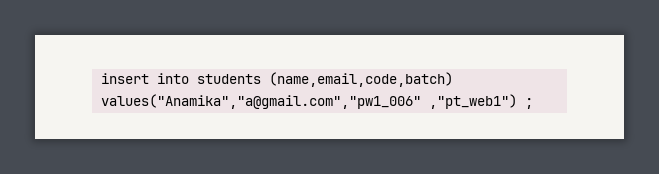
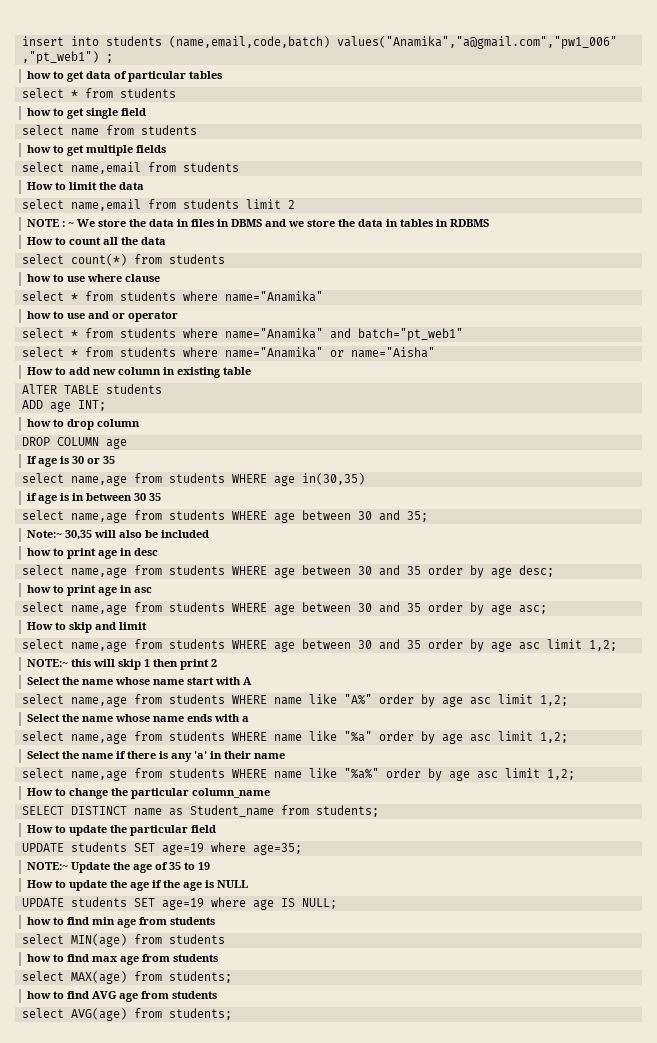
(533, 103) none -> [27,71,223,82] [21,88,176,98] [27,108,147,119] [21,125,197,136] [27,145,167,156] [21,162,239,174] [27,182,145,190] [21,199,295,211] [27,219,490,227] [27,237,167,245] [21,254,225,266] [27,274,161,282] [21,291,323,302] [27,311,179,322] [21,328,463,341] [21,347,435,358] [27,367,252,378] [21,384,162,394] [21,400,106,412] [27,419,141,430] [21,437,127,449] [27,456,116,467] [21,473,365,486] [27,493,162,504] [21,510,428,523] [27,530,210,540] [27,548,159,559] [21,565,554,578] [27,585,153,596] [21,602,547,615] [27,622,148,633] [21,639,617,652] [27,659,218,670] [27,677,253,685] [21,694,568,707] [27,714,250,722] [21,731,568,744] [27,751,286,762] [21,768,575,781] [27,788,271,799] [21,805,379,817] [27,825,217,836] [21,842,302,855] [27,862,211,873] [27,880,249,891] [21,897,337,910] [27,917,216,928] [21,934,225,947] [27,954,219,965] [21,971,232,984] [27,991,218,1002] [21,1008,232,1021] // how to get data of particular tables // select * from students // how to get single field // select name from students // how to get multiple fields // select name,email from students // How to limit the data // select name,email from students limit 2 // NOTE : ~ We store the data in files in DBMS and we store the data in tables in RDBMS // How to count all the data // select count(*) from students // how to use where clause // select * from students where name="Anamika" // how to use and or operator // select * from students where name="Anamika" and batch="pt_web1" // select * from students where name="Anamika" or name="Aisha" // How to add new column in existing table // AlTER TABLE students // ADD age INT; // how to drop column // DROP COLUMN age // If age is 30 or 35 // select name,age from students WHERE age in(30,35) // if age is in between 30 35 // select name,age from students WHERE age between 30 and 35; // Note:~ 30,35 will also be included // how to print age in desc // select name,age from students WHERE age between 30 and 35 order by age desc; // how to print age in asc // select name,age from students WHERE age between 30 and 35 order by age asc; // How to skip and limit // select name,age from students WHERE age between 30 and 35 order by age asc limit 1,2; // NOTE:~ this will skip 1 then print 2 // Select the name whose name start with A // select name,age from students WHERE name like "A%" order by age asc limit 1,2; // Select the name whose name ends with a // select name,age from students WHERE name like "%a" order by age asc limit 1,2; // Select the name if there is any 'a' in their name // select name,age from students WHERE name like "%a%" order by age asc limit 1,2; // How to change the particular column_name // SELECT DISTINCT name as Student_name from students; // How to update the particular field // UPDATE students SET age=19 where age=35; // NOTE:~ Update the age of 35 to 19 // How to update the age if the age is NULL // UPDATE students SET age=19 where age IS NULL; // how to find min age from students // select MIN(age) from students // how to find max age from students // select MAX(age) from students; // how to find AVG age from students // select AVG(age) from students;

